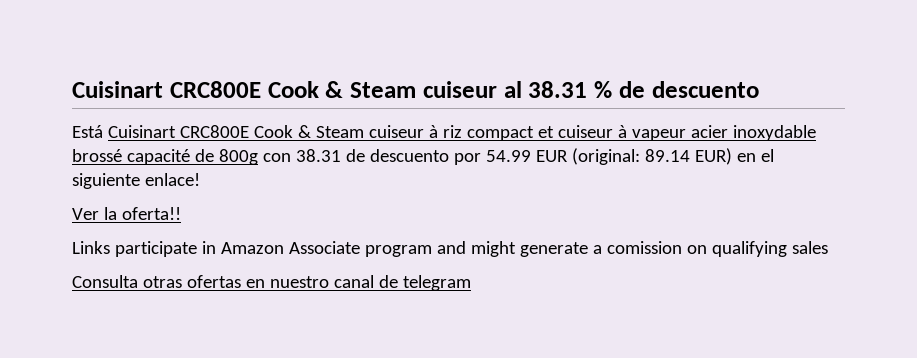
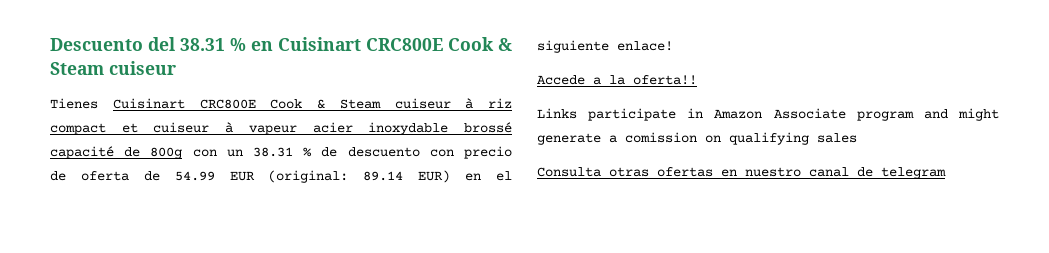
[72,81,759,98] [72,125,103,138] Cuisinart CRC800E Cook & Steam cuiseur al 38.31 % de descuento // Está -> [50,37,512,51] [50,61,176,75] [50,98,98,109] Descuento del 38.31 % en Cuisinart CRC800E Cook & Steam cuiseur // Tienes
[295,149,481,165] 38.31 de descuento por -> [226,146,512,159] [50,171,160,181] un 38.31 % de descuento con precio de oferta de
[72,208,99,220] Ver -> [537,75,601,85] Accede a

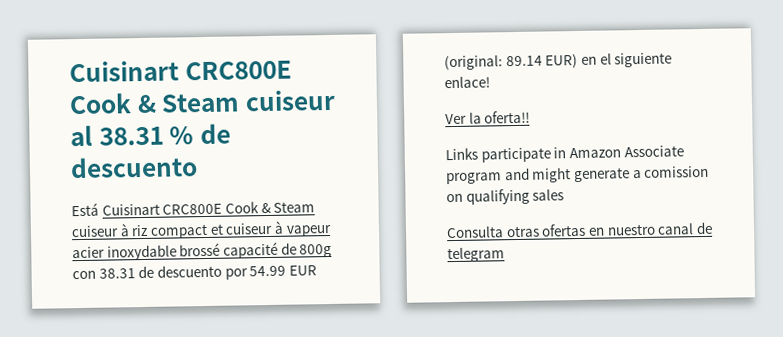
[50,37,512,51] [50,61,176,75] [50,98,98,109] Descuento del 38.31 % en Cuisinart CRC800E Cook & Steam cuiseur // Tienes -> [69,60,292,83] [69,89,336,115] [70,123,231,147] [70,156,198,179] [71,202,99,217] Cuisinart CRC800E Cook & Steam cuiseur al 38.31 % de descuento // Está
[226,146,512,159] [50,171,160,181] un 38.31 % de descuento con precio de oferta de -> [98,264,248,280] 38.31 de descuento por
[537,75,601,85] Accede a -> [445,113,467,125] Ver

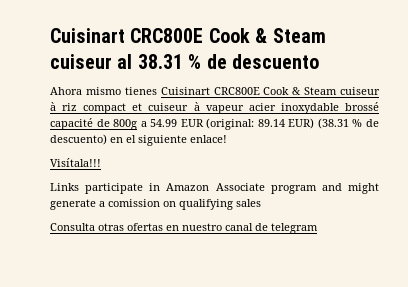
[71,202,99,217] Está -> [50,87,157,95] Ahora mismo tienes
[72,264,248,280] con 38.31 de descuento por -> [140,121,147,127] a
(579, 61) none -> [317,118,379,129] [50,134,107,145] (38.31 % de descuento)
[445,110,531,125] Ver la oferta!! -> [50,158,101,167] Visítala!!!

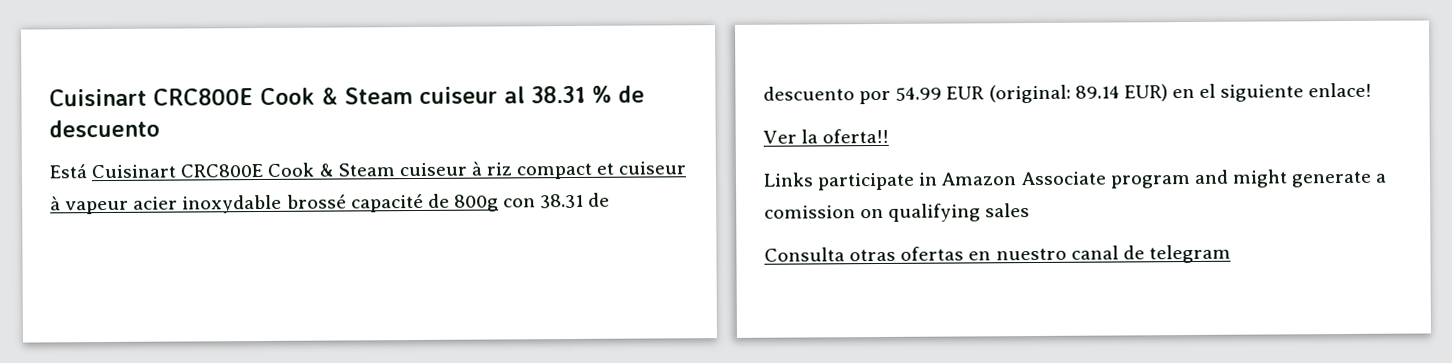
[50,87,157,95] Ahora mismo tienes -> [49,164,87,179] Está
[140,121,147,127] a -> [503,192,611,209] [763,86,892,105] con 38.31 de descuento por
[317,118,379,129] [50,134,107,145] (38.31 % de descuento) -> (1168, 93) none
[50,158,101,167] Visítala!!! -> [763,128,890,144] Ver la oferta!!

